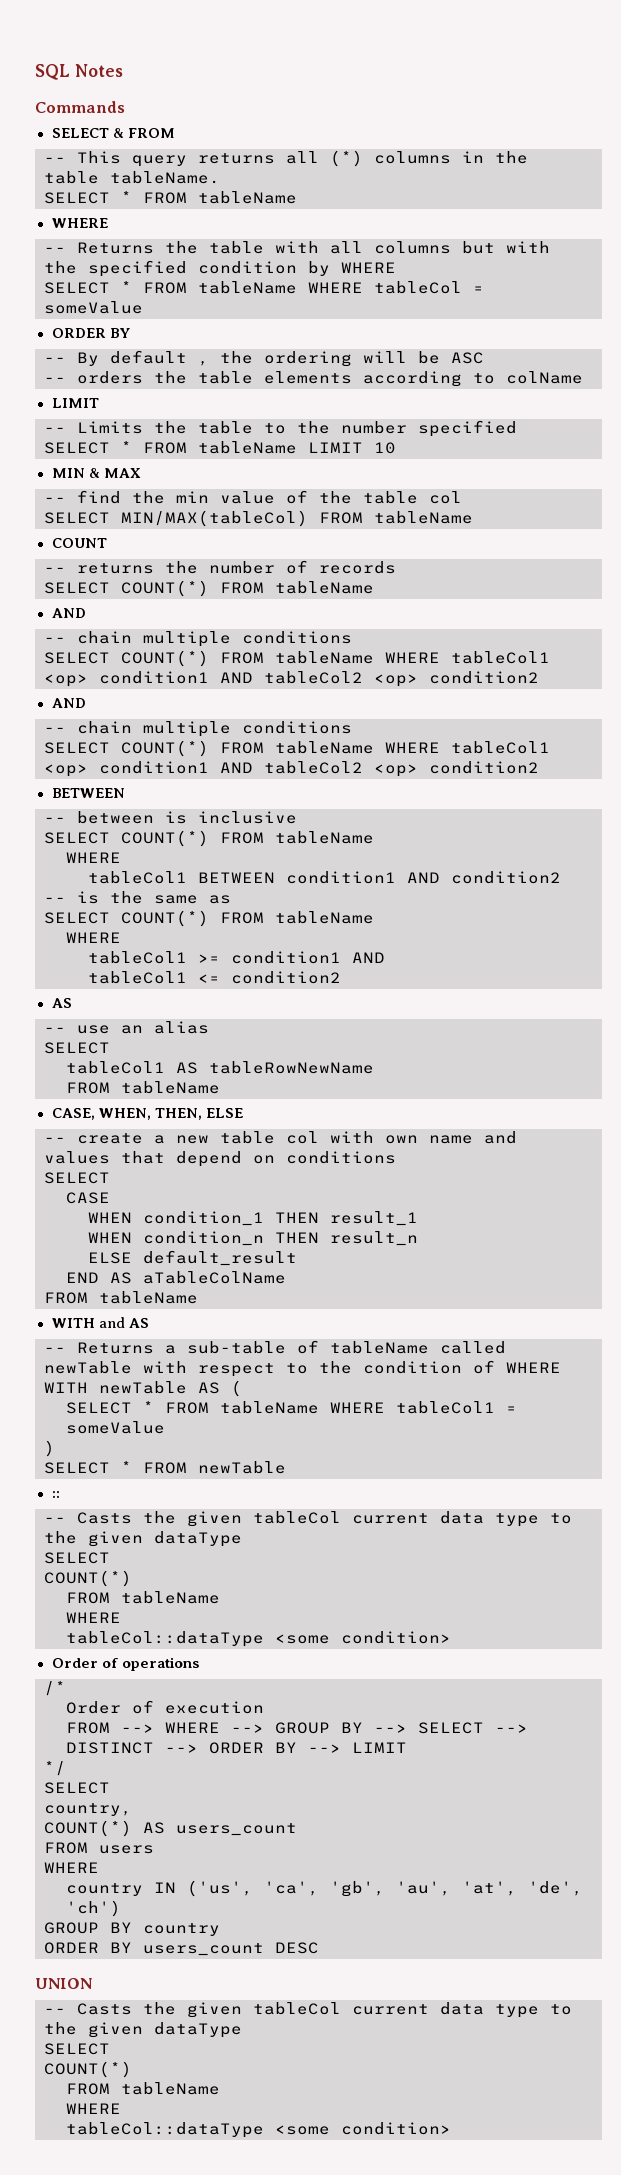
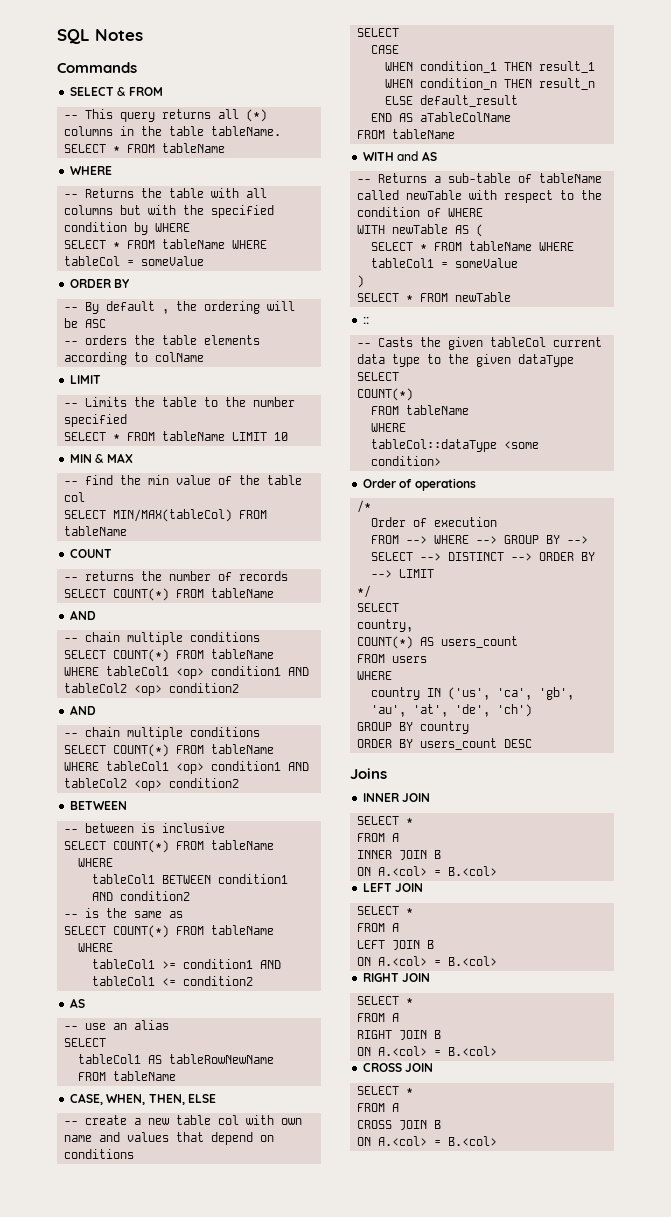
[35,1978,92,1989] [44,2002,572,2018] [44,2022,242,2038] [44,2043,110,2055] [44,2061,132,2078] [66,2082,220,2095] [66,2103,121,2114] [66,2122,451,2138] UNION // -- Casts the given tableCol current data type to the given dataType // SELECT // COUNT(*) // FROM tableName // WHERE // tableCol::dataType <some condition> -> [350,768,387,779] [363,793,431,802] [357,816,414,825] [357,833,400,842] [357,850,442,860] [357,866,498,876] [363,883,424,892] [357,906,414,915] [357,923,400,932] [357,940,435,950] [357,956,498,966] [363,973,431,982] [357,996,414,1005] [357,1013,400,1022] [357,1030,442,1040] [357,1046,498,1056] [363,1063,434,1072] [357,1086,414,1095] [357,1103,400,1112] [357,1120,442,1130] [357,1136,498,1146] Joins // INNER JOIN // SELECT * // FROM A // INNER JOIN B // ON A.<col> = B.<col> // LEFT JOIN // SELECT * // FROM A // LEFT JOIN B // ON A.<col> = B.<col> // RIGHT JOIN // SELECT * // FROM A // RIGHT JOIN B // ON A.<col> = B.<col> // CROSS JOIN // SELECT * // FROM A // CROSS JOIN B // ON A.<col> = B.<col>

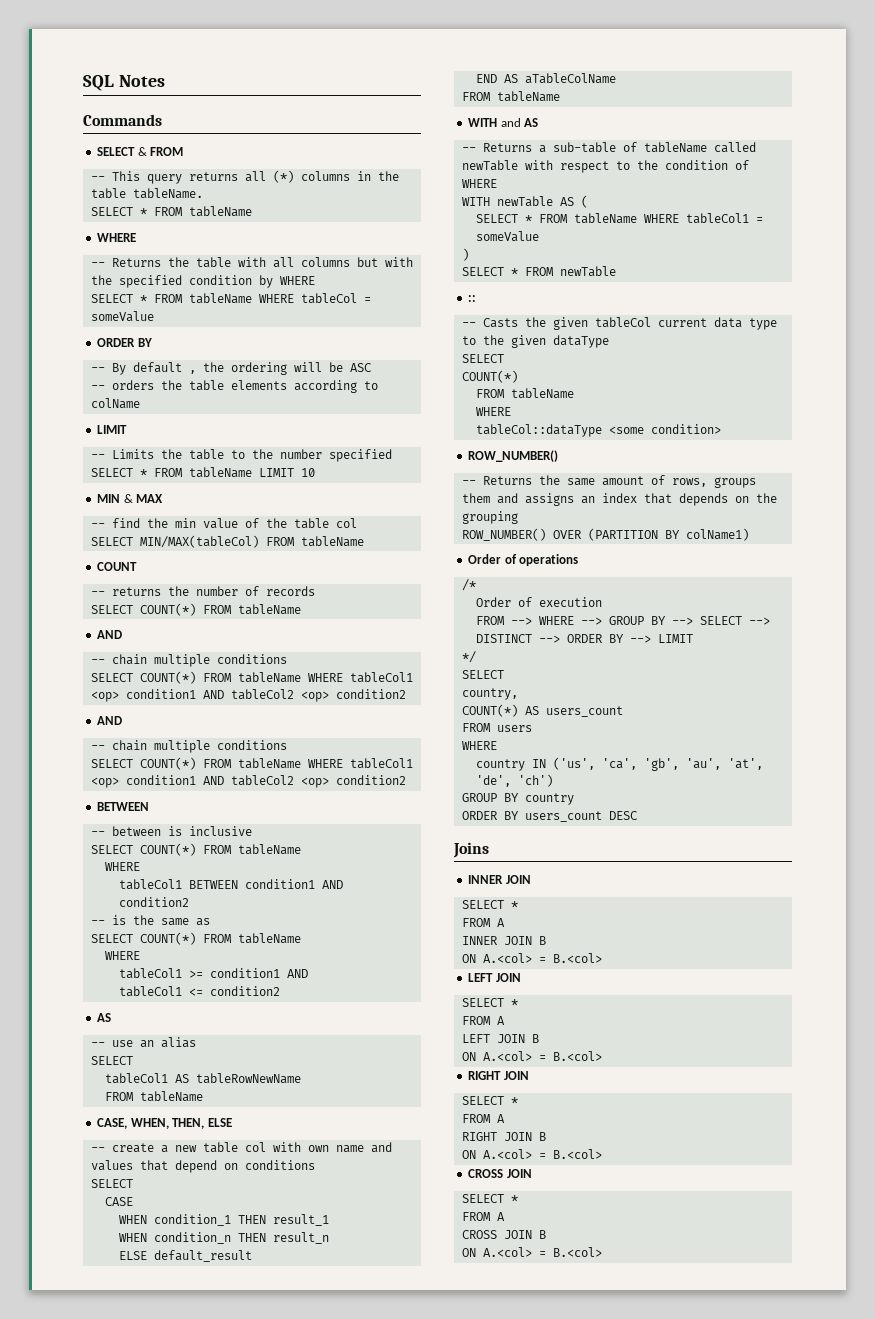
(442, 461) none -> [468,450,559,462] [461,475,756,488] [461,493,777,506] [461,511,518,524] [461,528,749,541] // ROW_NUMBER() // -- Returns the same amount of rows, groups them and assigns an index that depends on the grouping // ROW_NUMBER() OVER (PARTITION BY colName1)

